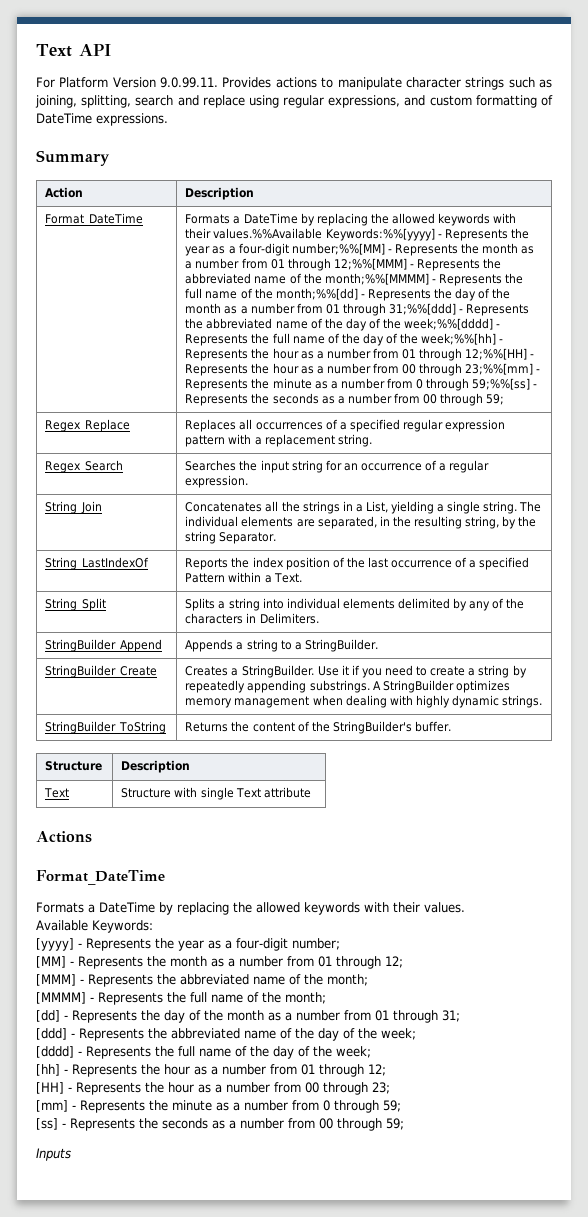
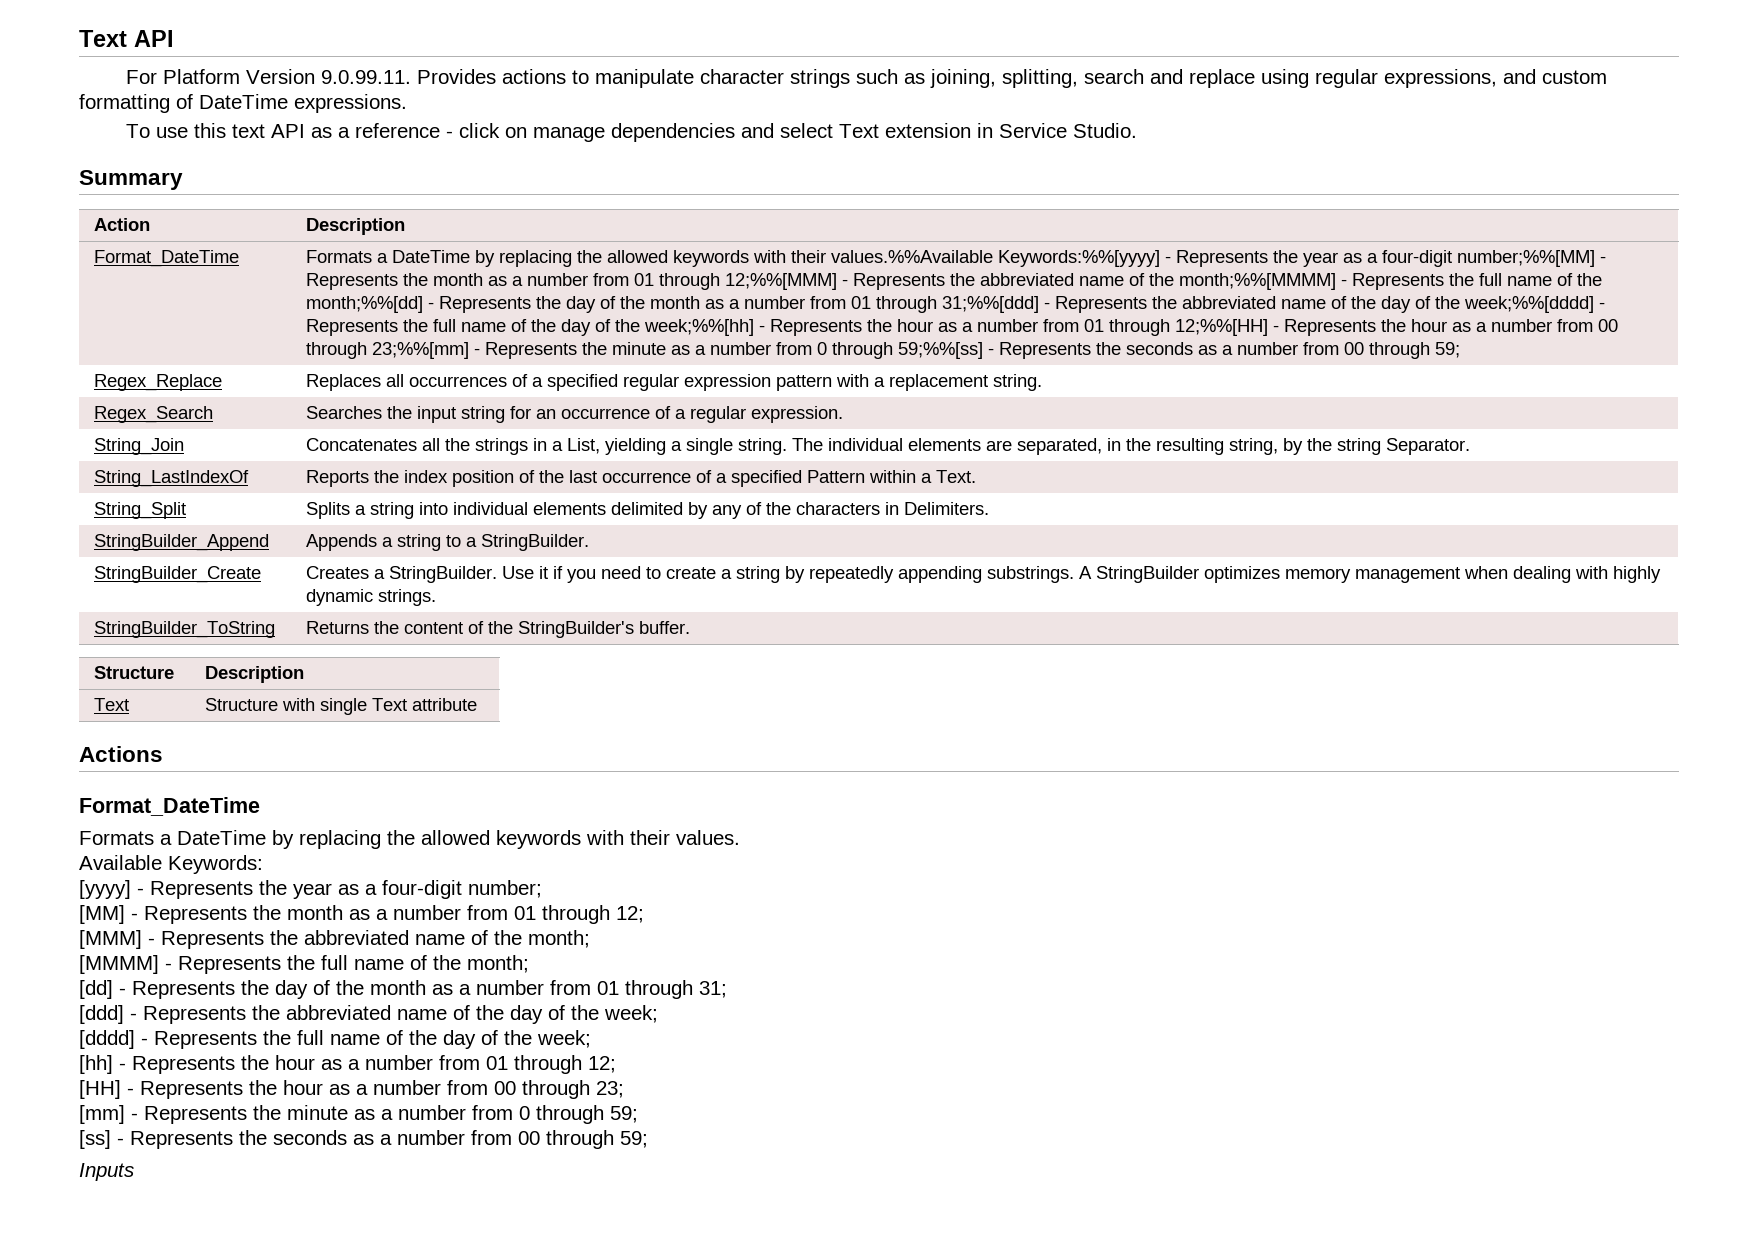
(168, 119) none -> [125,123,1137,142] // To use this text API as a reference - click on manage dependencies and select Text extension in Service Studio.

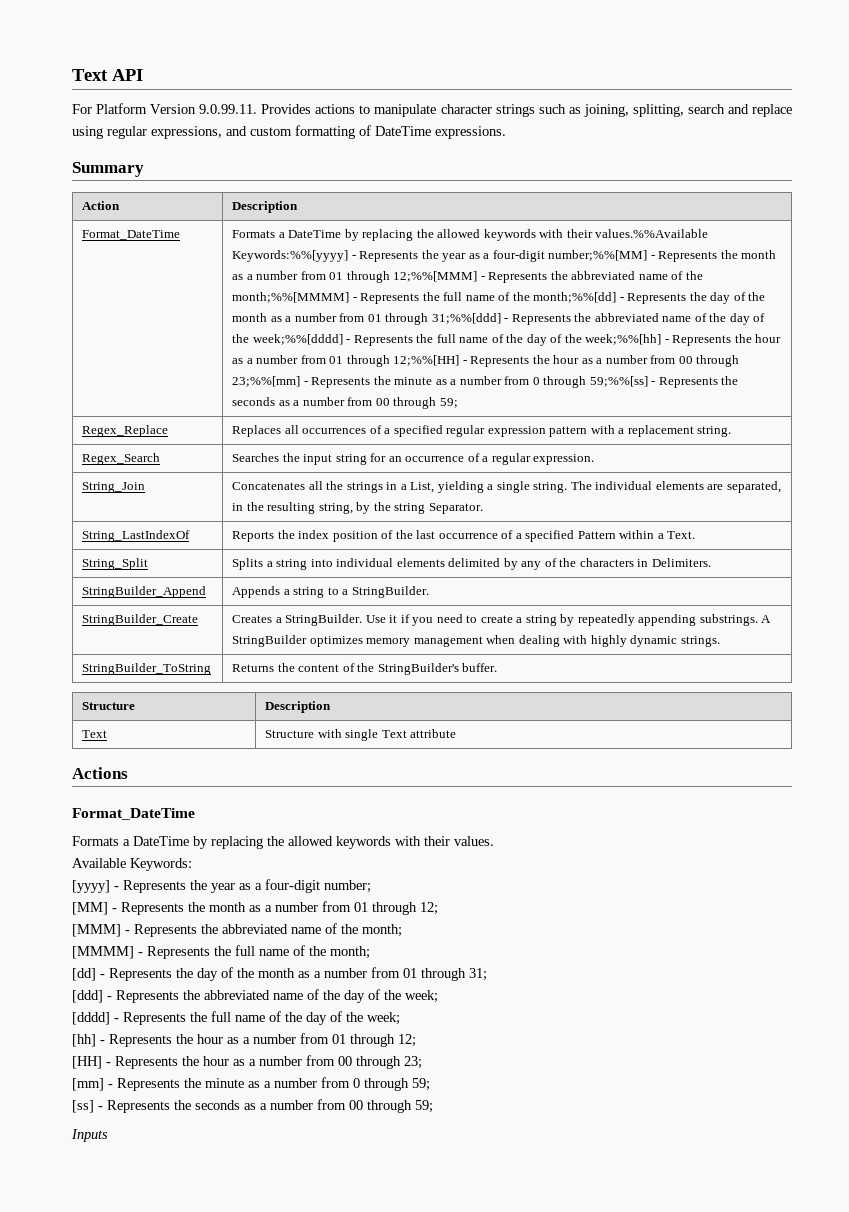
[125,123,1137,142] // To use this text API as a reference - click on manage dependencies and select Text extension in Service Studio. -> (506, 132) none

